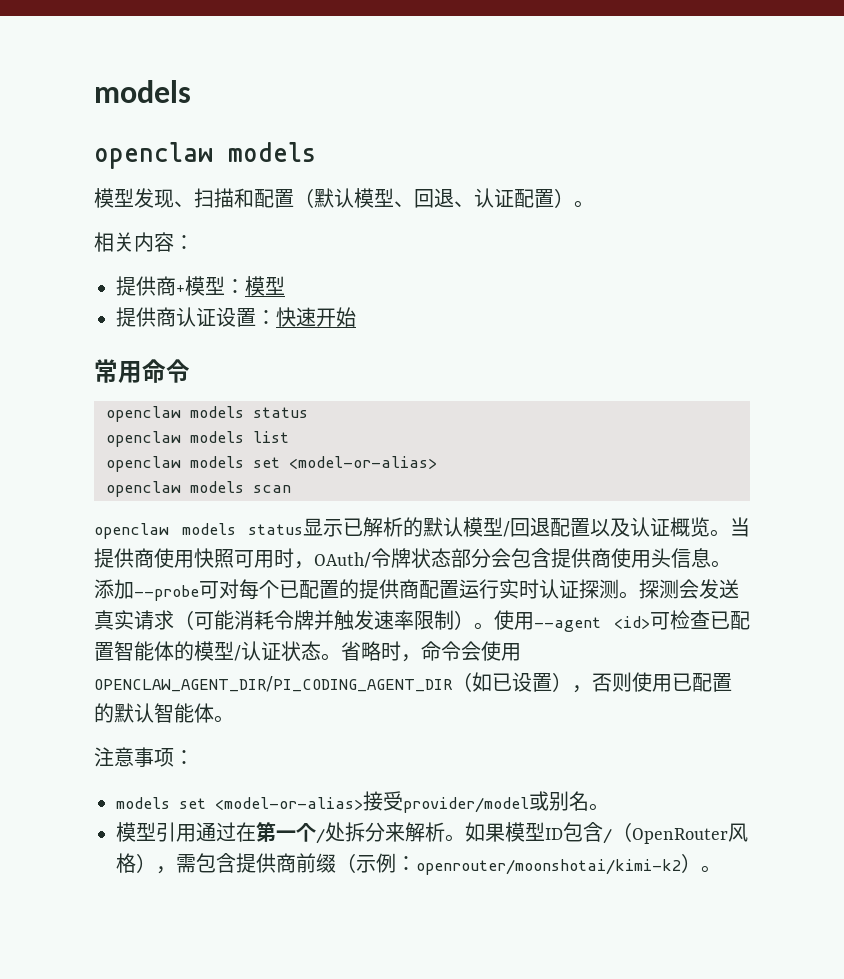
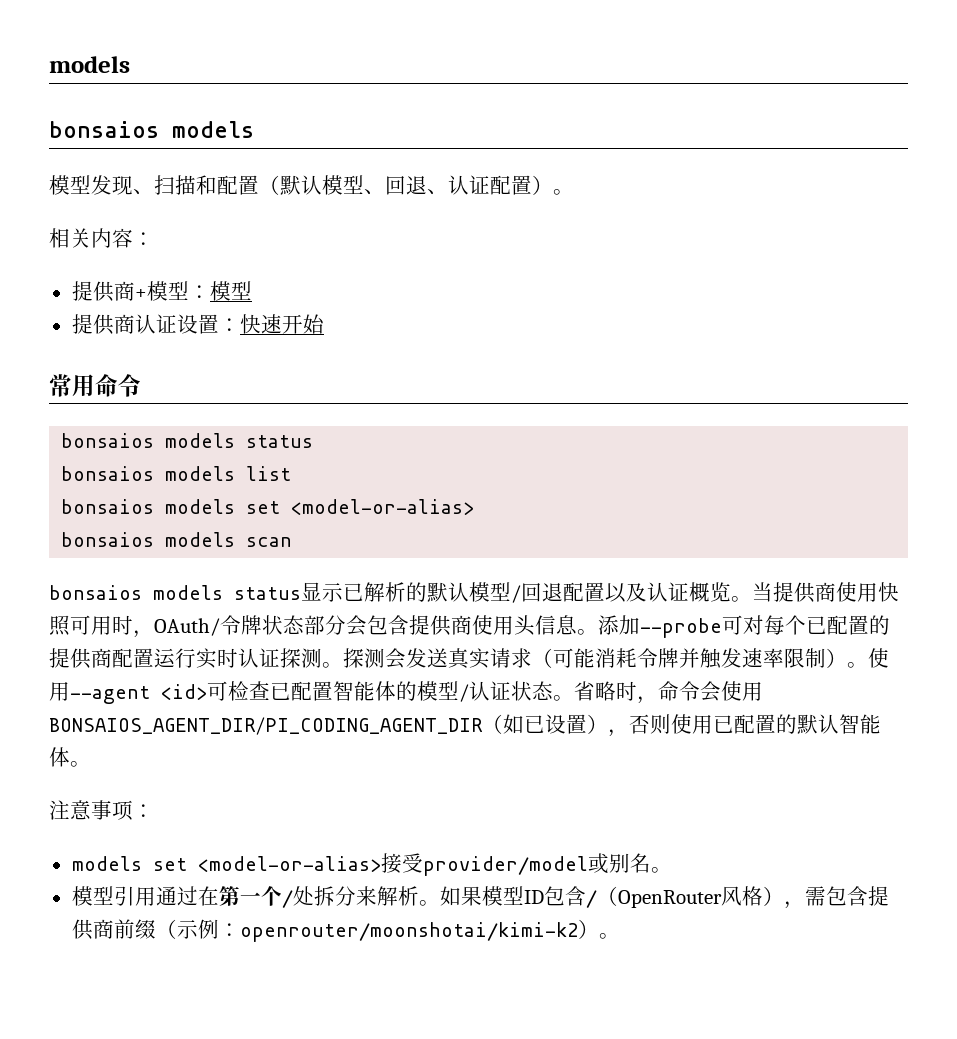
[94,80,191,103] [94,142,213,169] models // openclaw -> [49,56,130,73] [49,121,159,138] models // bonsaios
[106,406,181,422] openclaw -> [61,433,155,448] bonsaios
[106,431,181,447] openclaw -> [61,466,155,481] bonsaios
[106,456,181,472] openclaw -> [61,499,155,514] bonsaios
[106,481,181,497] openclaw -> [61,532,155,547] bonsaios
[94,523,169,539] openclaw -> [49,585,142,600] bonsaios
[94,676,453,692] OPENCLAW_AGENT_DIR/PI_CODING_AGENT_DIR -> [49,717,483,735] BONSAIOS_AGENT_DIR/PI_CODING_AGENT_DIR

